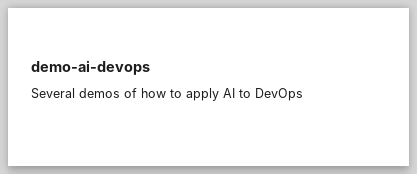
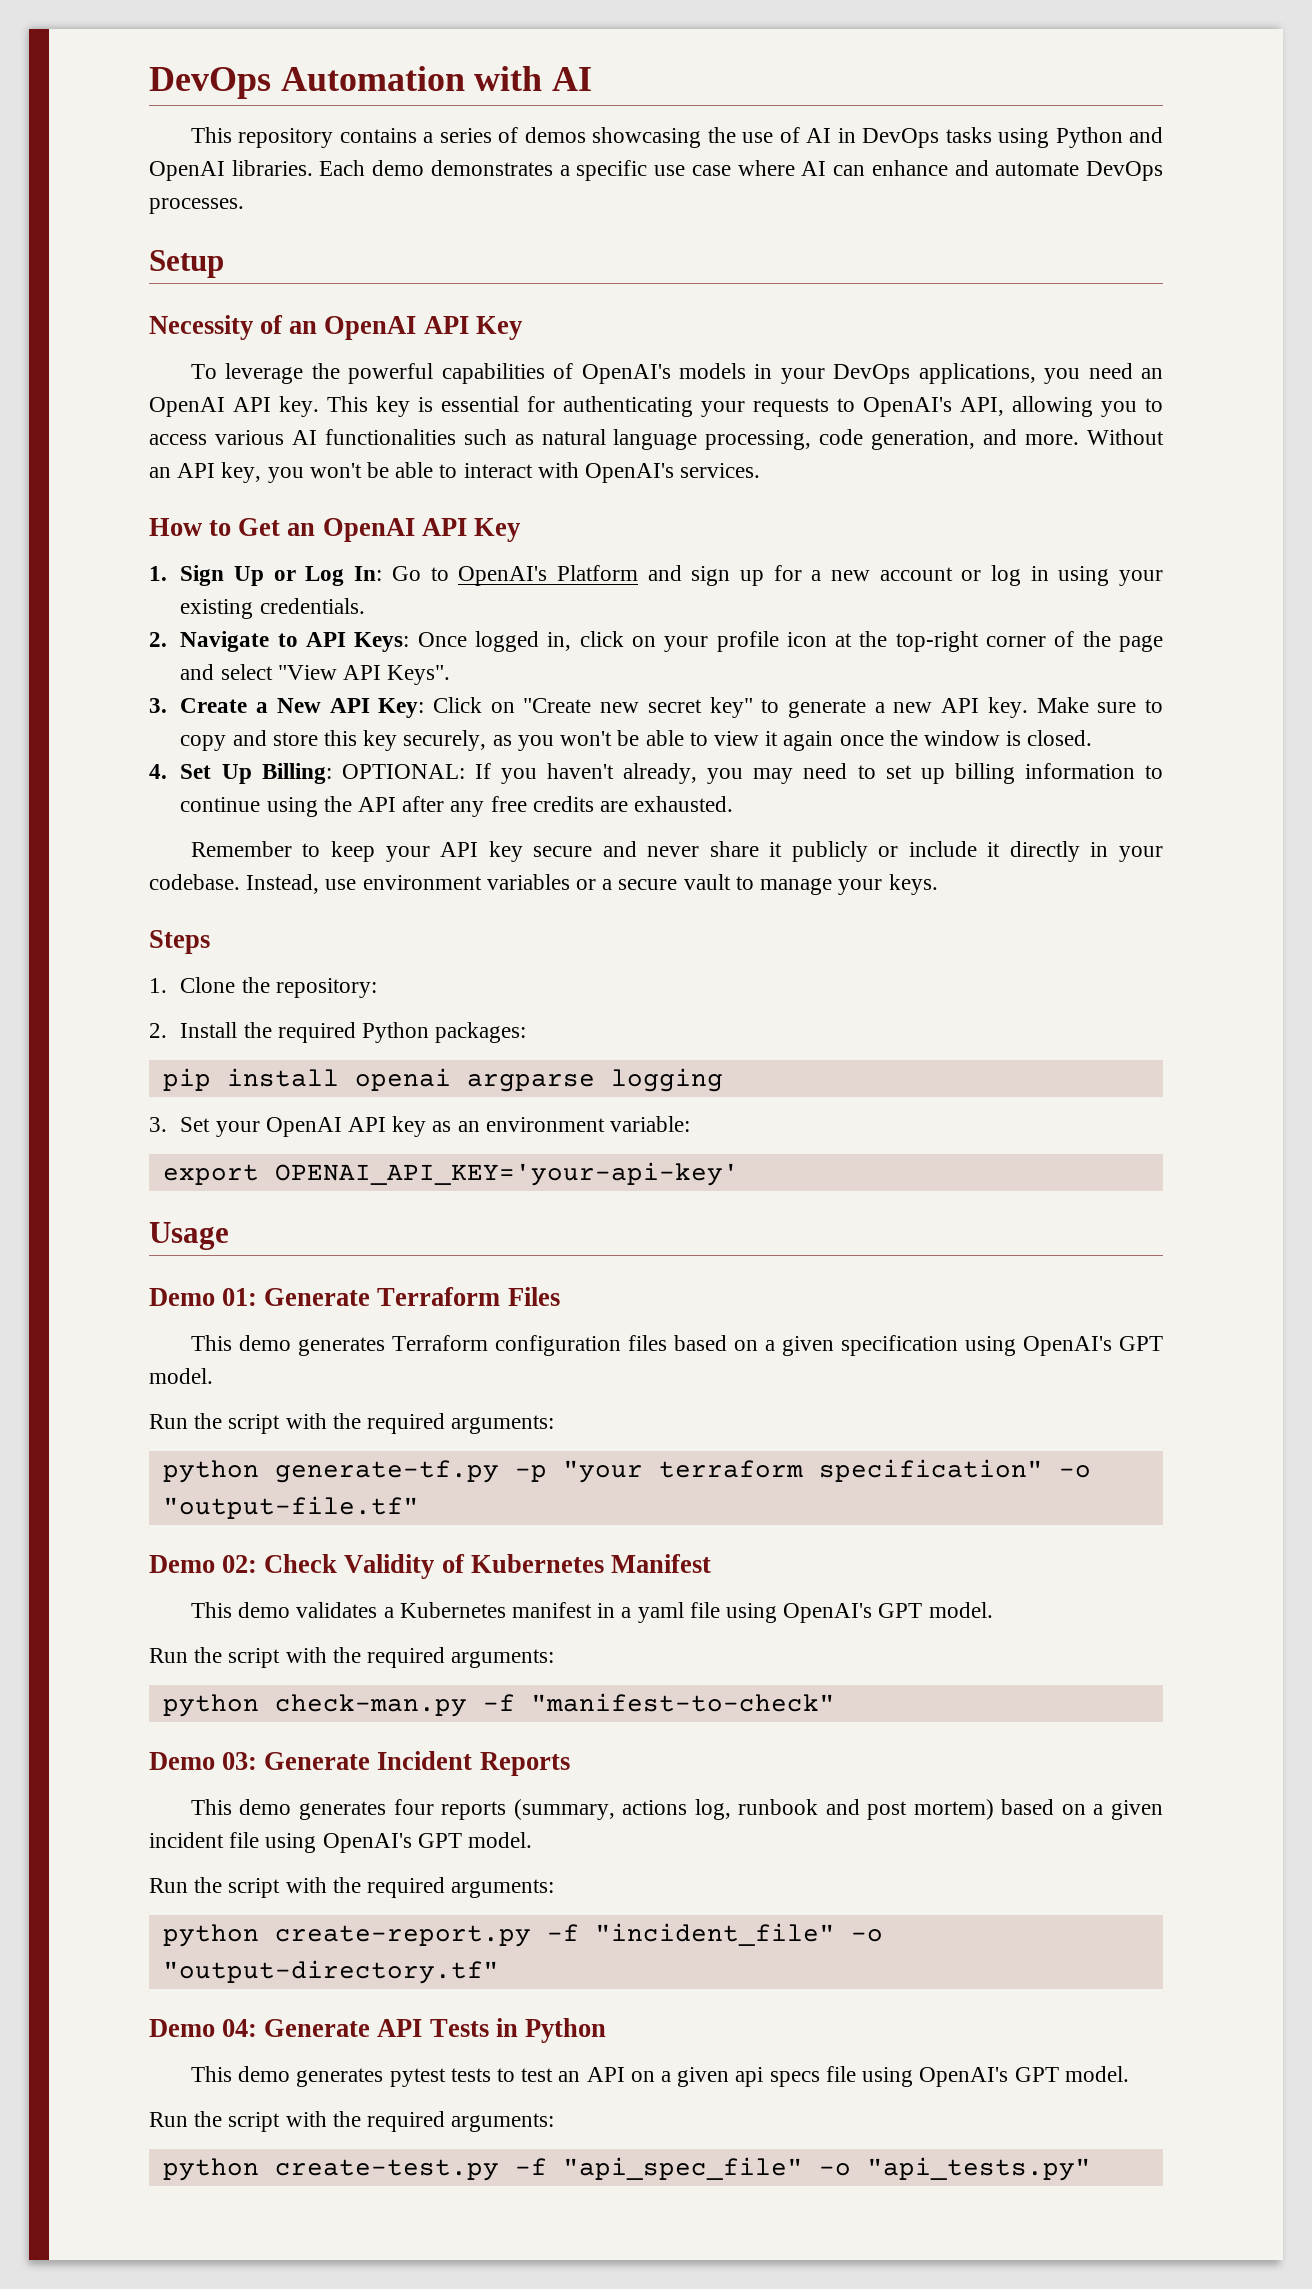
[31,60,150,75] [31,88,303,101] demo-ai-devops // Several demos of how to apply AI to DevOps -> [149,66,593,99] [190,127,1164,148] [149,160,1164,181] [149,198,244,214] [149,250,224,278] [149,315,522,340] [190,363,1163,384] [149,396,1163,417] [149,429,1164,450] [149,462,761,483] [149,518,520,542] [149,565,1163,586] [180,598,365,619] [149,631,1163,652] [180,664,451,685] [149,697,1164,718] [180,730,1093,751] [149,763,1163,784] [180,796,734,817] [190,841,1163,862] [149,874,938,895] [149,930,210,954] [149,977,377,998] [149,1022,527,1043] [162,1068,723,1092] [149,1116,691,1137] [162,1162,739,1186] [149,1222,229,1250] [149,1287,560,1306] [190,1335,1164,1356] [149,1368,213,1384] [149,1413,555,1434] [162,1459,1091,1483] [162,1496,419,1519] [149,1554,711,1579] [190,1602,993,1623] [149,1647,555,1668] [162,1693,835,1717] [149,1751,570,1776] [190,1799,1163,1820] [149,1832,533,1853] [149,1877,555,1898] [162,1923,883,1947] [162,1960,499,1984] [149,2018,606,2043] [190,2066,1129,2087] [149,2111,555,2132] [162,2157,1091,2181] DevOps Automation with AI // This repository contains a series of demos showcasing the use of AI in DevOps tasks using Python and OpenAI libraries. Each demo demonstrates a specific use case where AI can enhance and automate DevOps processes. // Setup // Necessity of an OpenAI API Key // To leverage the powerful capabilities of OpenAI's models in your DevOps applications, you need an OpenAI API key. This key is essential for authenticating your requests to OpenAI's API, allowing you to access various AI functionalities such as natural language processing, code generation, and more. Without an API key, you won't be able to interact with OpenAI's services. // How to Get an OpenAI API Key // 1. Sign Up or Log In: Go to OpenAI's Platform and sign up for a new account or log in using your existing credentials. // 2. Navigate to API Keys: Once logged in, click on your profile icon at the top-right corner of the page and select "View API Keys". // 3. Create a New API Key: Click on "Create new secret key" to generate a new API key. Make sure to copy and store this key securely, as you won't be able to view it again once the window is closed. // 4. Set Up Billing: OPTIONAL: If you haven't already, you may need to set up billing information to continue using the API after any free credits are exhausted. // Remember to keep your API key secure and never share it publicly or include it directly in your codebase. Instead, use environment variables or a secure vault to manage your keys. // Steps // 1. Clone the repository: // 2. Install the required Python packages: // pip install openai argparse logging // 3. Set your OpenAI API key as an environment variable: // export OPENAI_API_KEY='your-api-key' // Usage // Demo 01: Generate Terraform Files // This demo generates Terraform configuration files based on a given specification using OpenAI's GPT model. // Run the script with the required arguments: // python generate-tf.py -p "your terraform specification" -o "output-file.tf" // Demo 02: Check Validity of Kubernetes Manifest // This demo validates a Kubernetes manifest in a yaml file using OpenAI's GPT model. // Run the script with the required arguments: // python check-man.py -f "manifest-to-check" // Demo 03: Generate Incident Reports // This demo generates four reports (summary, actions log, runbook and post mortem) based on a given incident file using OpenAI's GPT model. // Run the script with the required arguments: // python create-report.py -f "incident_file" -o "output-directory.tf" // Demo 04: Generate API Tests in Python // This demo generates pytest tests to test an API on a given api specs file using OpenAI's GPT model. // Run the script with the required arguments: // python create-test.py -f "api_spec_file" -o "api_tests.py"

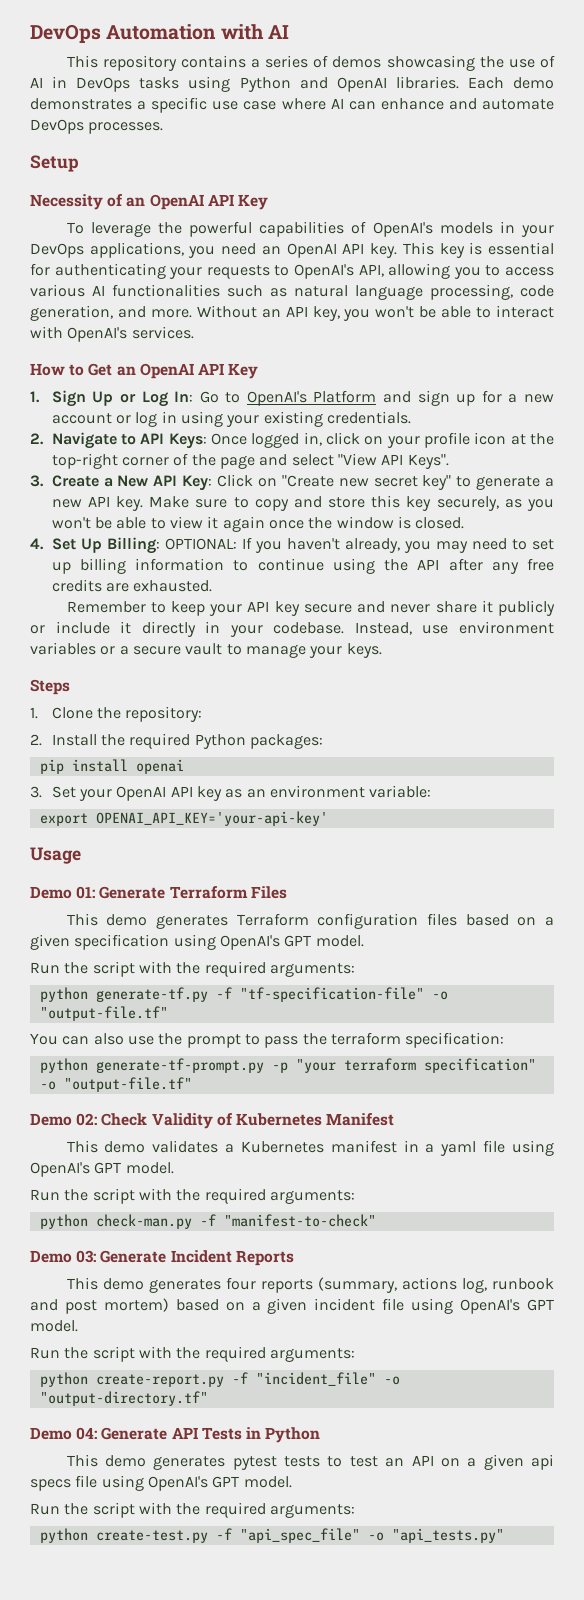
[466,1068,723,1092] argparse logging -> (184, 766) none
(499, 1471) none -> [215,987,448,1002] [39,1006,168,1021] [30,1032,505,1048] [39,1058,264,1073] -f "tf-specification-file" -o "output-file.tf" // You can also use the prompt to pass the terraform specification: // python generate-tf-prompt.py

